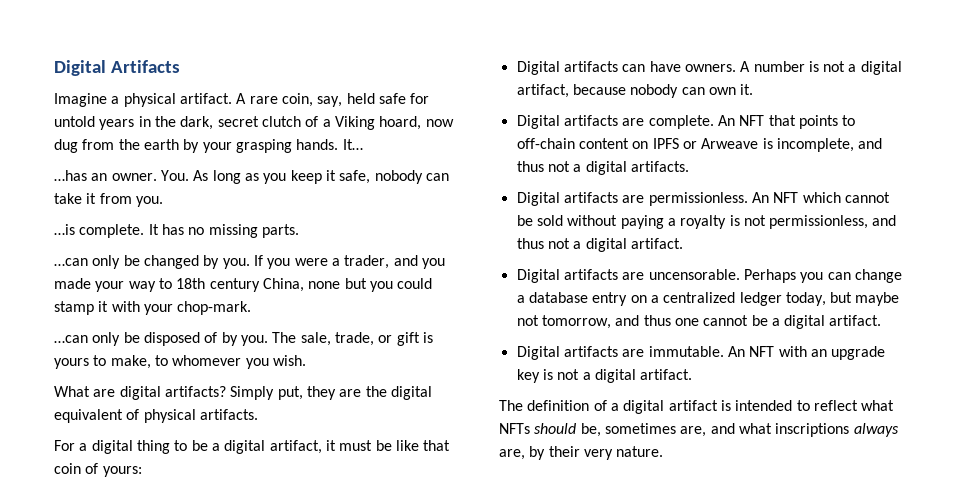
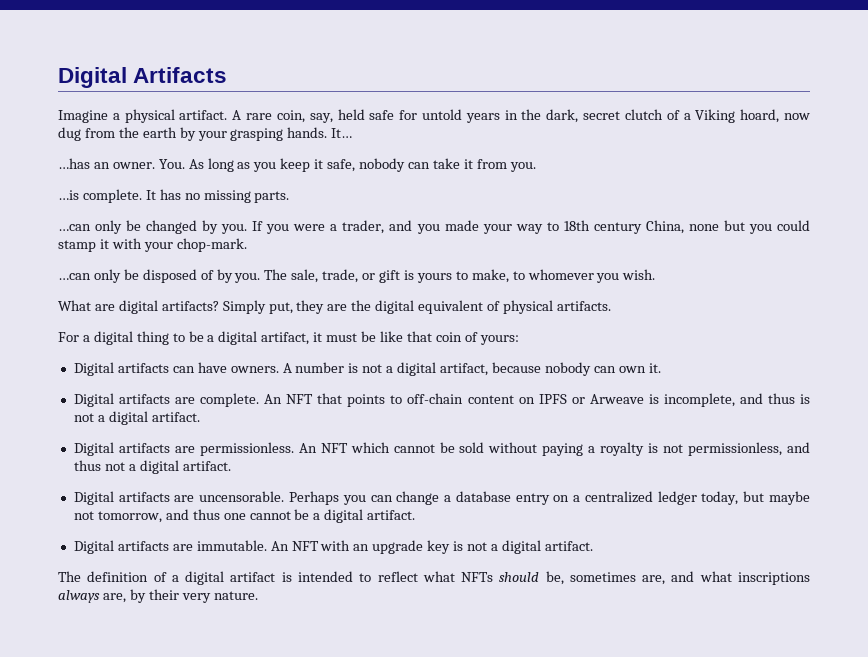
[547,161,689,175] not a digital artifacts. -> [799,394,810,404] [73,411,200,425] is not a digital artifact.

